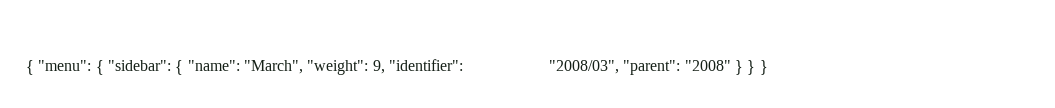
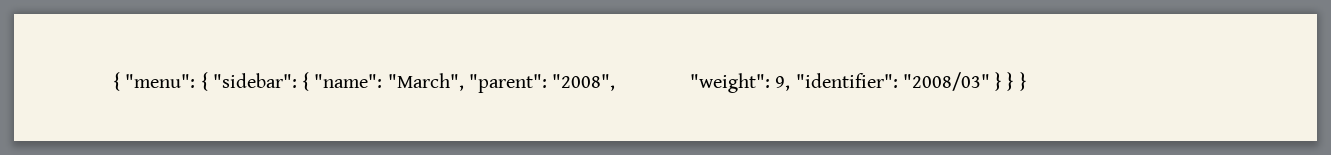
(303, 67) none -> [468,74,616,93] "parent": "2008",
[549,60,731,75] "2008/03", "parent": "2008" -> [902,72,990,91] "2008/03"

